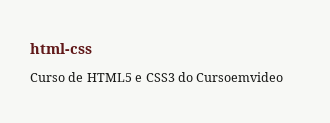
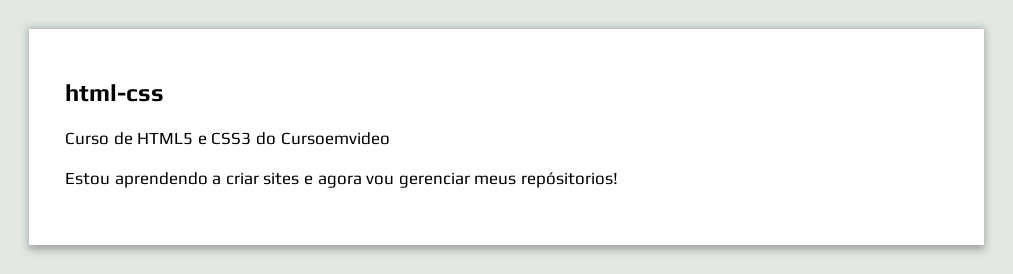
(284, 77) none -> [65,172,618,188] // Estou aprendendo a criar sites e agora vou gerenciar meus repósitorios!

